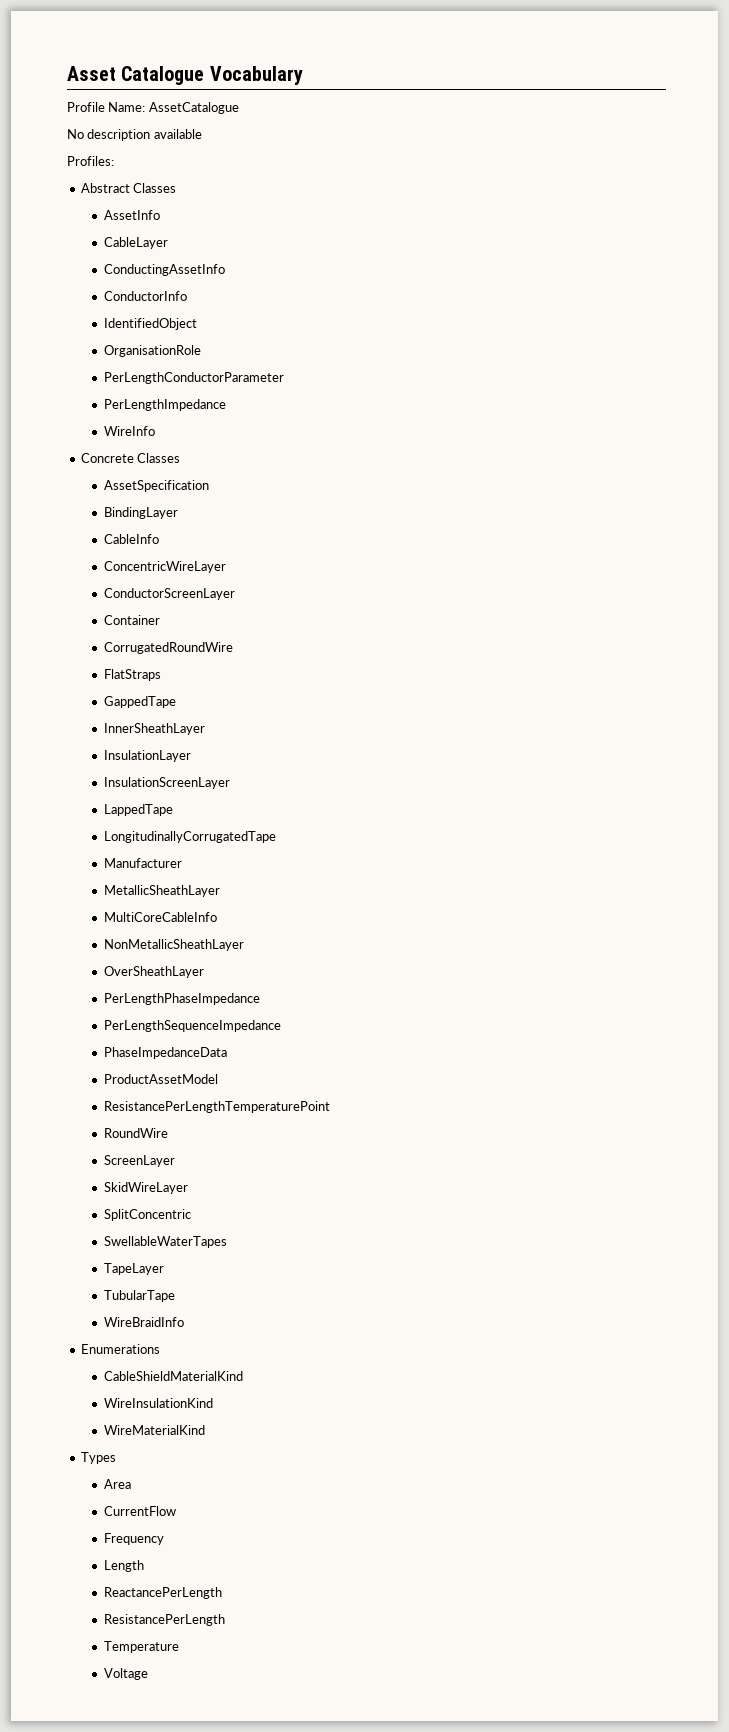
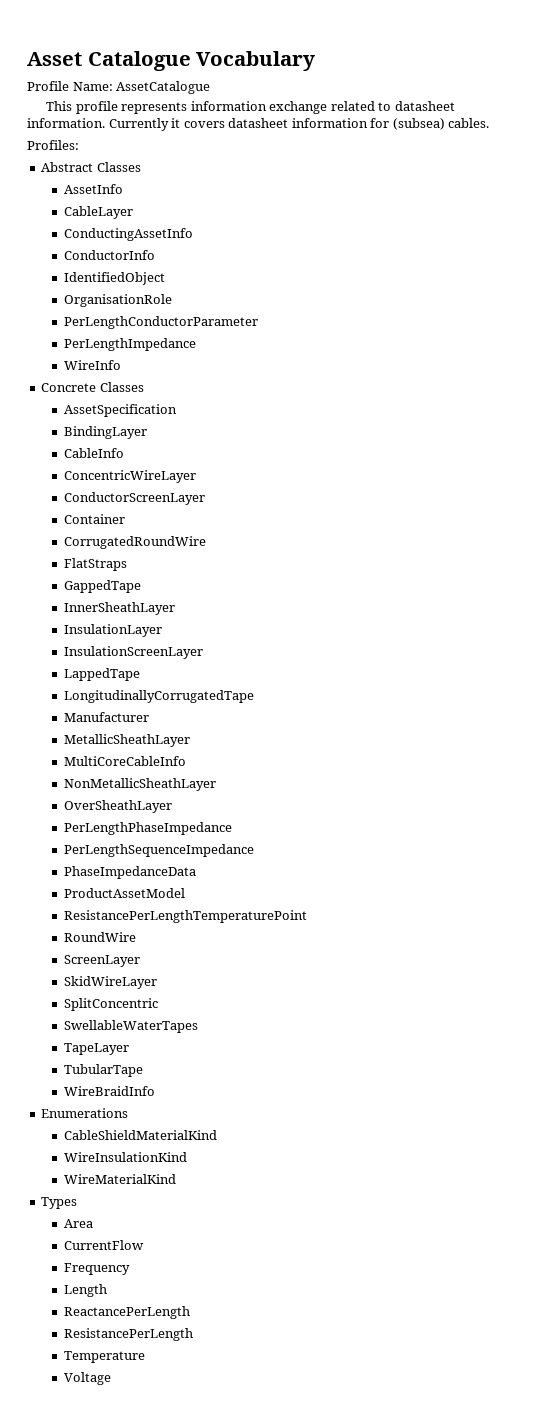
[67,129,202,141] No description available -> [46,101,455,114] [27,118,490,131] This profile represents information exchange related to datasheet information. Currently it covers datasheet information for (subsea) cables.

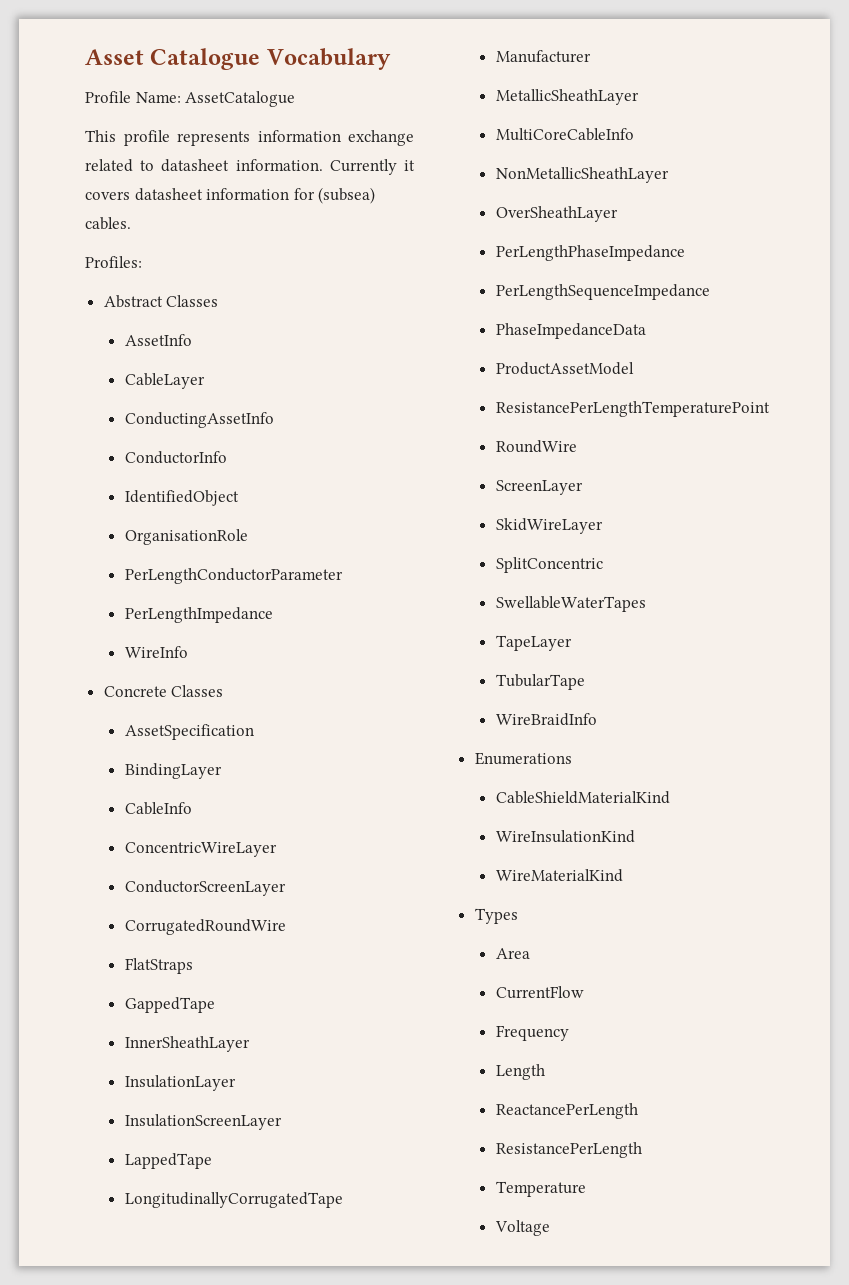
[63,514,125,524] // Container -> (286, 888) none

